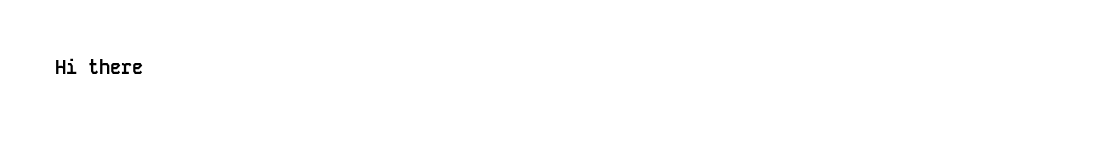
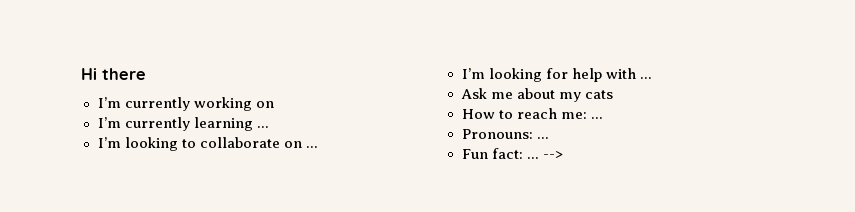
(143, 66) none -> [97,97,274,111] [97,117,269,131] [97,137,318,151] [461,68,652,82] [460,88,613,102] [461,108,603,119] [461,129,549,139] [461,148,563,159] // I’m currently working on // I’m currently learning ... // I’m looking to collaborate on ... // I’m looking for help with ... // Ask me about my cats // How to reach me: ... // Pronouns: ... // Fun fact: ... -->

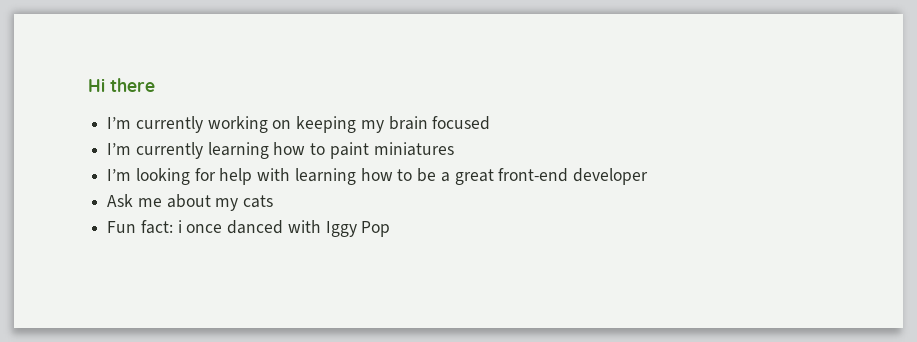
(274, 104) none -> [296,116,491,133] keeping my brain focused
[256,126,269,128] [97,137,318,151] ... // I’m looking to collaborate on ... -> [273,142,454,159] how to paint miniatures
[639,77,652,79] ... -> [294,168,648,185] learning how to be a great front-end developer
[461,108,603,119] [461,129,549,139] [461,148,563,159] How to reach me: ... // Pronouns: ... // Fun fact: ... --> -> [107,220,391,237] Fun fact: i once danced with Iggy Pop

